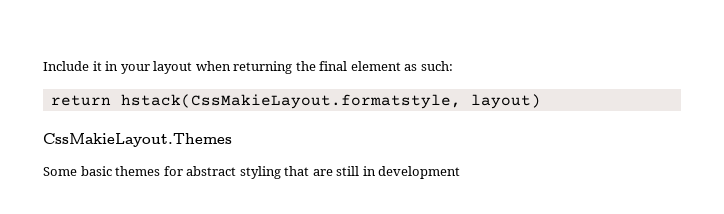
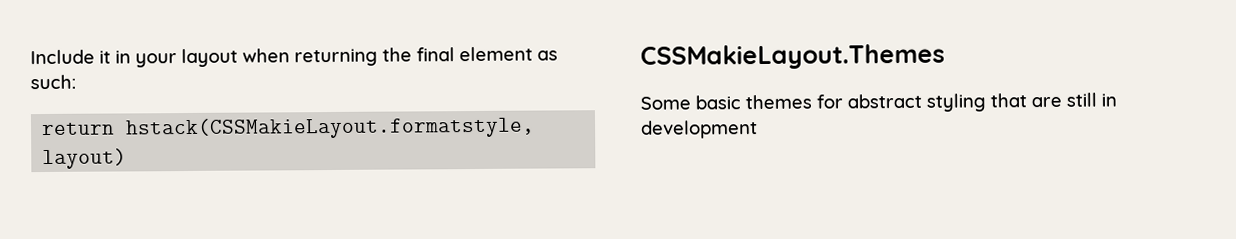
[120,94,461,109] hstack(CssMakieLayout.formatstyle, -> [125,116,536,140] hstack(CSSMakieLayout.formatstyle,
[43,133,232,147] CssMakieLayout.Themes -> [640,43,945,70] CSSMakieLayout.Themes

